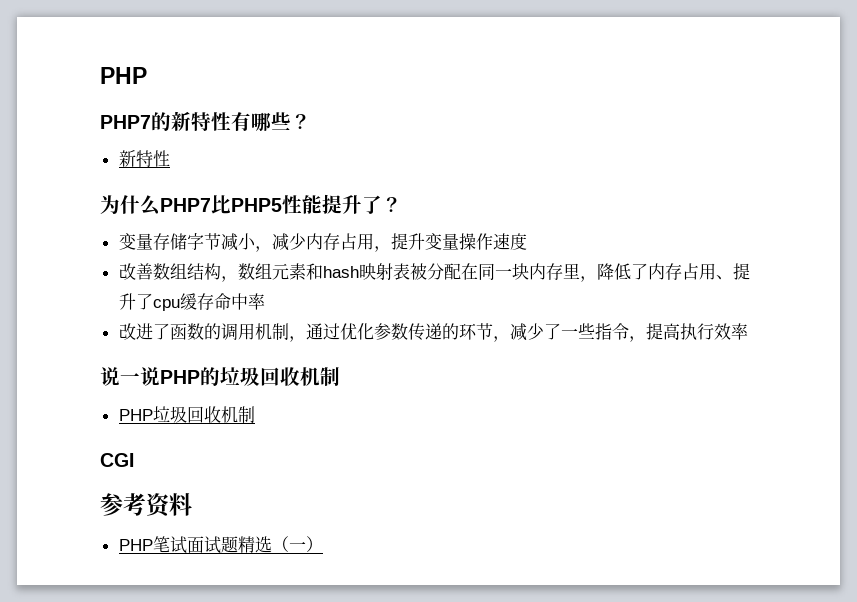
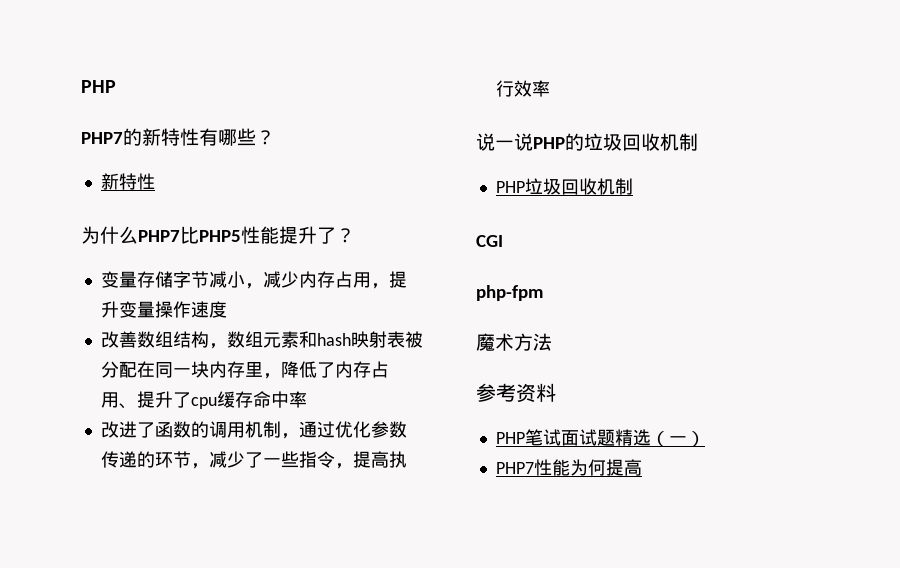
(134, 460) none -> [476,285,543,301] [476,333,552,351] // php-fpm // 魔术方法
(323, 544) none -> [495,459,642,476] // PHP7性能为何提高

